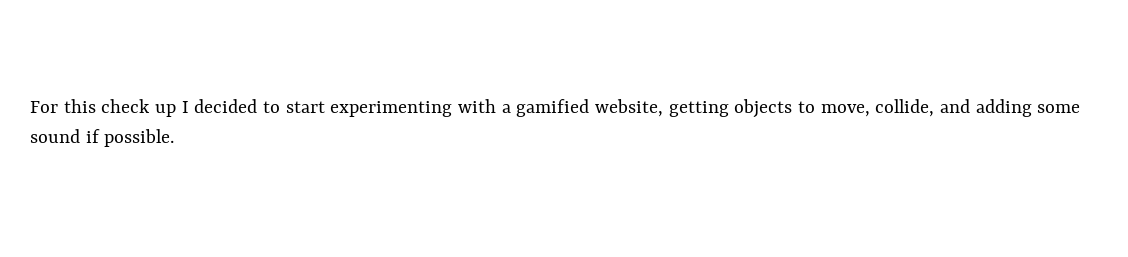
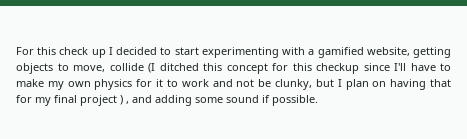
[875,99,935,117] collide, -> [109,63,451,74] [16,79,451,90] [16,95,129,106] collide (I ditched this concept for this checkup since I'll have to make my own physics for it to work and not be clunky, but I plan on having that for my final project ) ,

